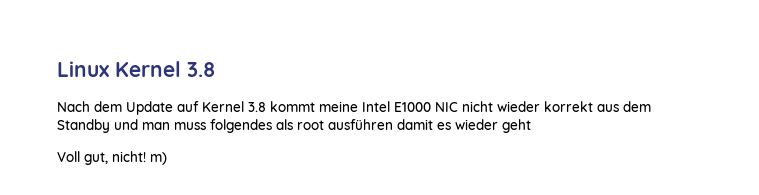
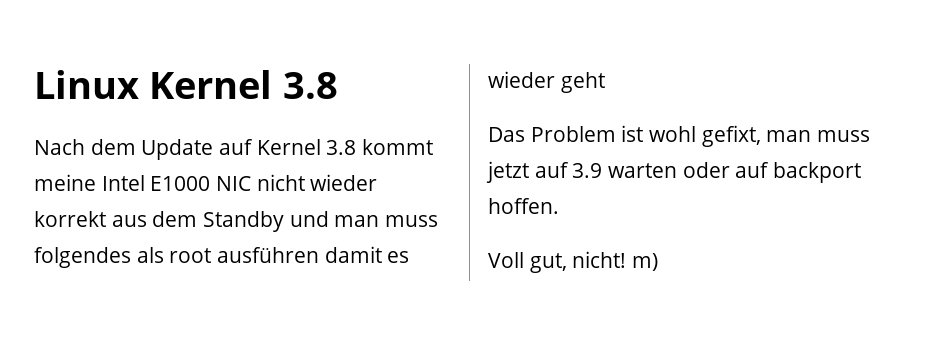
(531, 126) none -> [488,125,871,147] [486,161,862,183] [488,198,559,214] // Das Problem ist wohl gefixt, man muss jetzt auf 3.9 warten oder auf backport hoffen.

